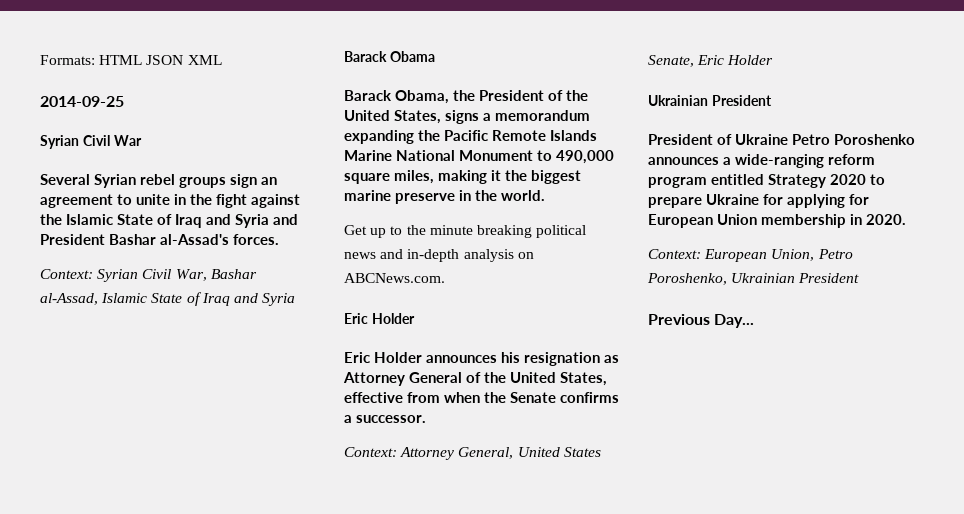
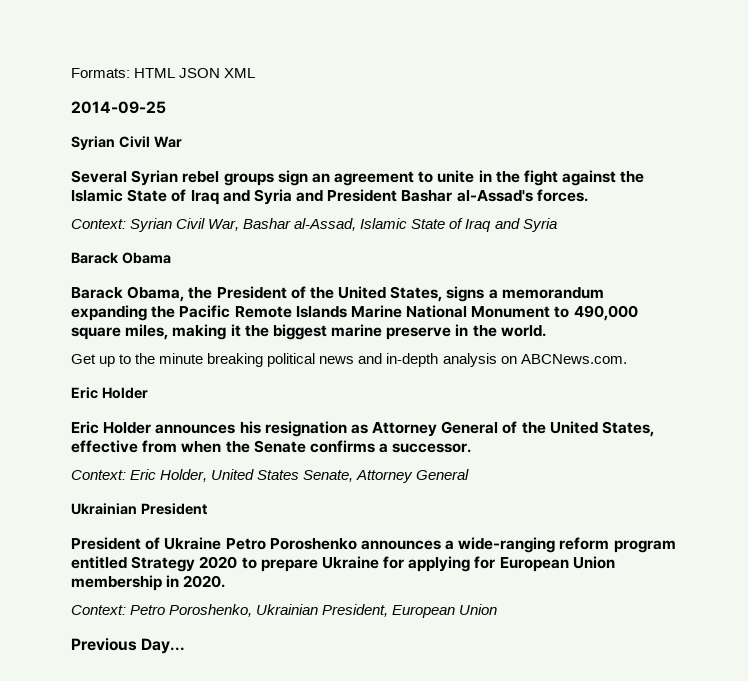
[400,447,514,460] Attorney General, -> [130,469,208,482] Eric Holder,
[697,55,774,65] Eric Holder -> [356,469,470,483] Attorney General
[704,249,815,262] European Union, -> (126, 610) none
[798,273,860,283] President -> [322,604,498,618] President, European Union

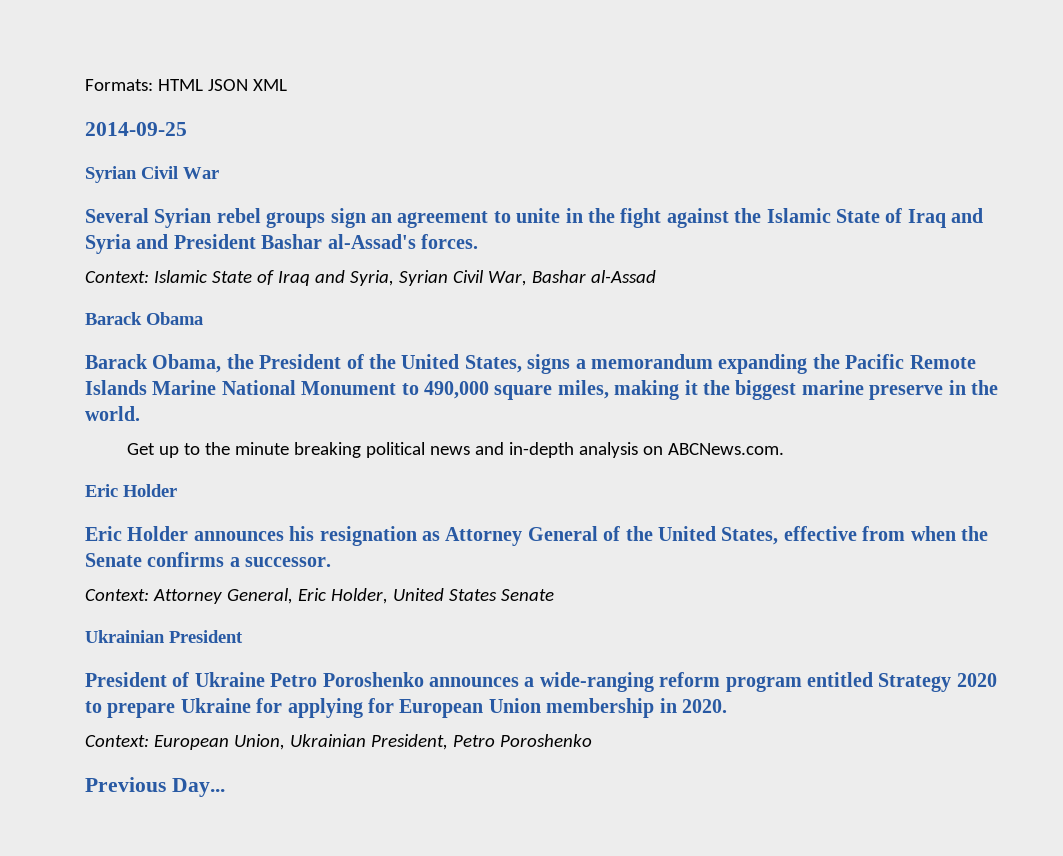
[130,218,557,232] Syrian Civil War, Bashar al-Assad, Islamic State of Iraq and Syria -> [153,270,656,286] Islamic State of Iraq and Syria, Syrian Civil War, Bashar al-Assad
(126, 475) none -> [152,588,293,604] Attorney General,
[303,469,470,483] Senate, Attorney General -> [500,589,554,601] Senate
[130,604,498,618] Petro Poroshenko, Ukrainian President, European Union -> [153,734,592,750] European Union, Ukrainian President, Petro Poroshenko

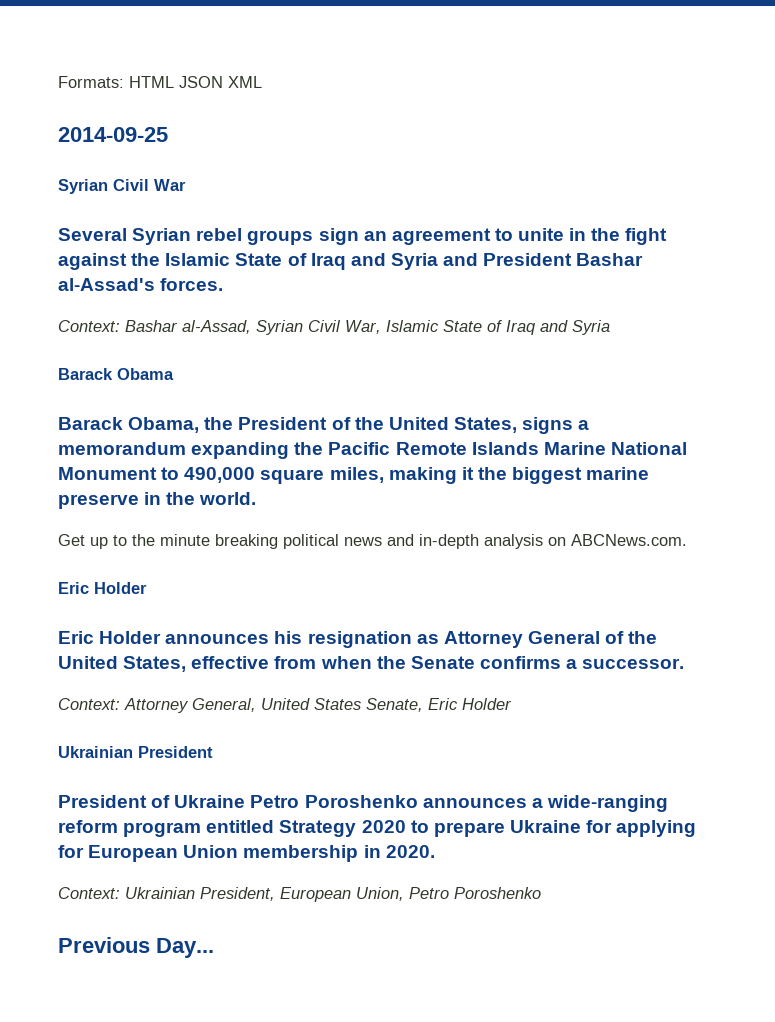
[153,270,656,286] Islamic State of Iraq and Syria, Syrian Civil War, Bashar al-Assad -> [125,320,610,335] Bashar al-Assad, Syrian Civil War, Islamic State of Iraq and Syria
[297,588,554,604] Eric Holder, United States Senate -> [261,698,512,712] United States Senate, Eric Holder
[153,734,448,750] European Union, Ukrainian President, -> [125,887,404,902] Ukrainian President, European Union,

